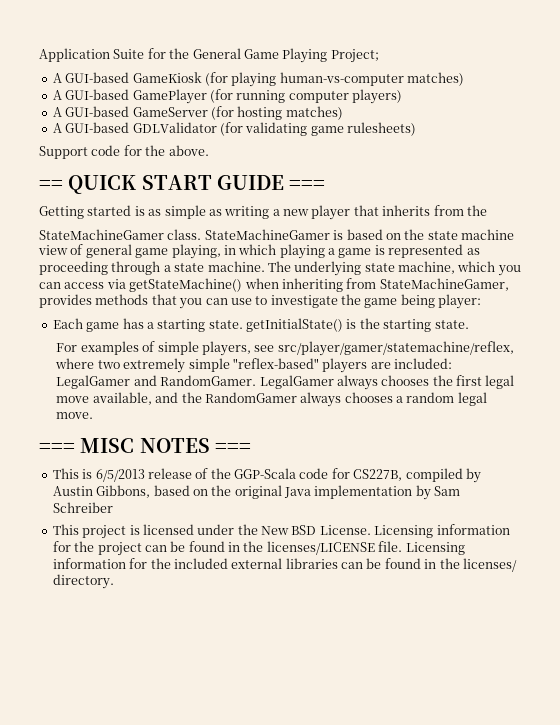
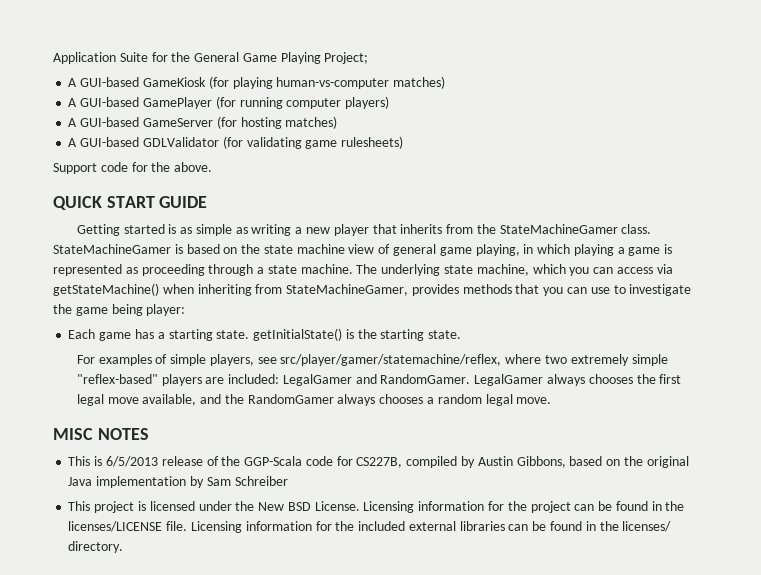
[39,180,63,190] == -> (213, 167) none
[289,180,326,190] === -> (208, 202) none
(487, 210) // -> (496, 229) none
[39,443,75,453] === -> (552, 400) none
[214,443,251,453] === -> (149, 434) none

